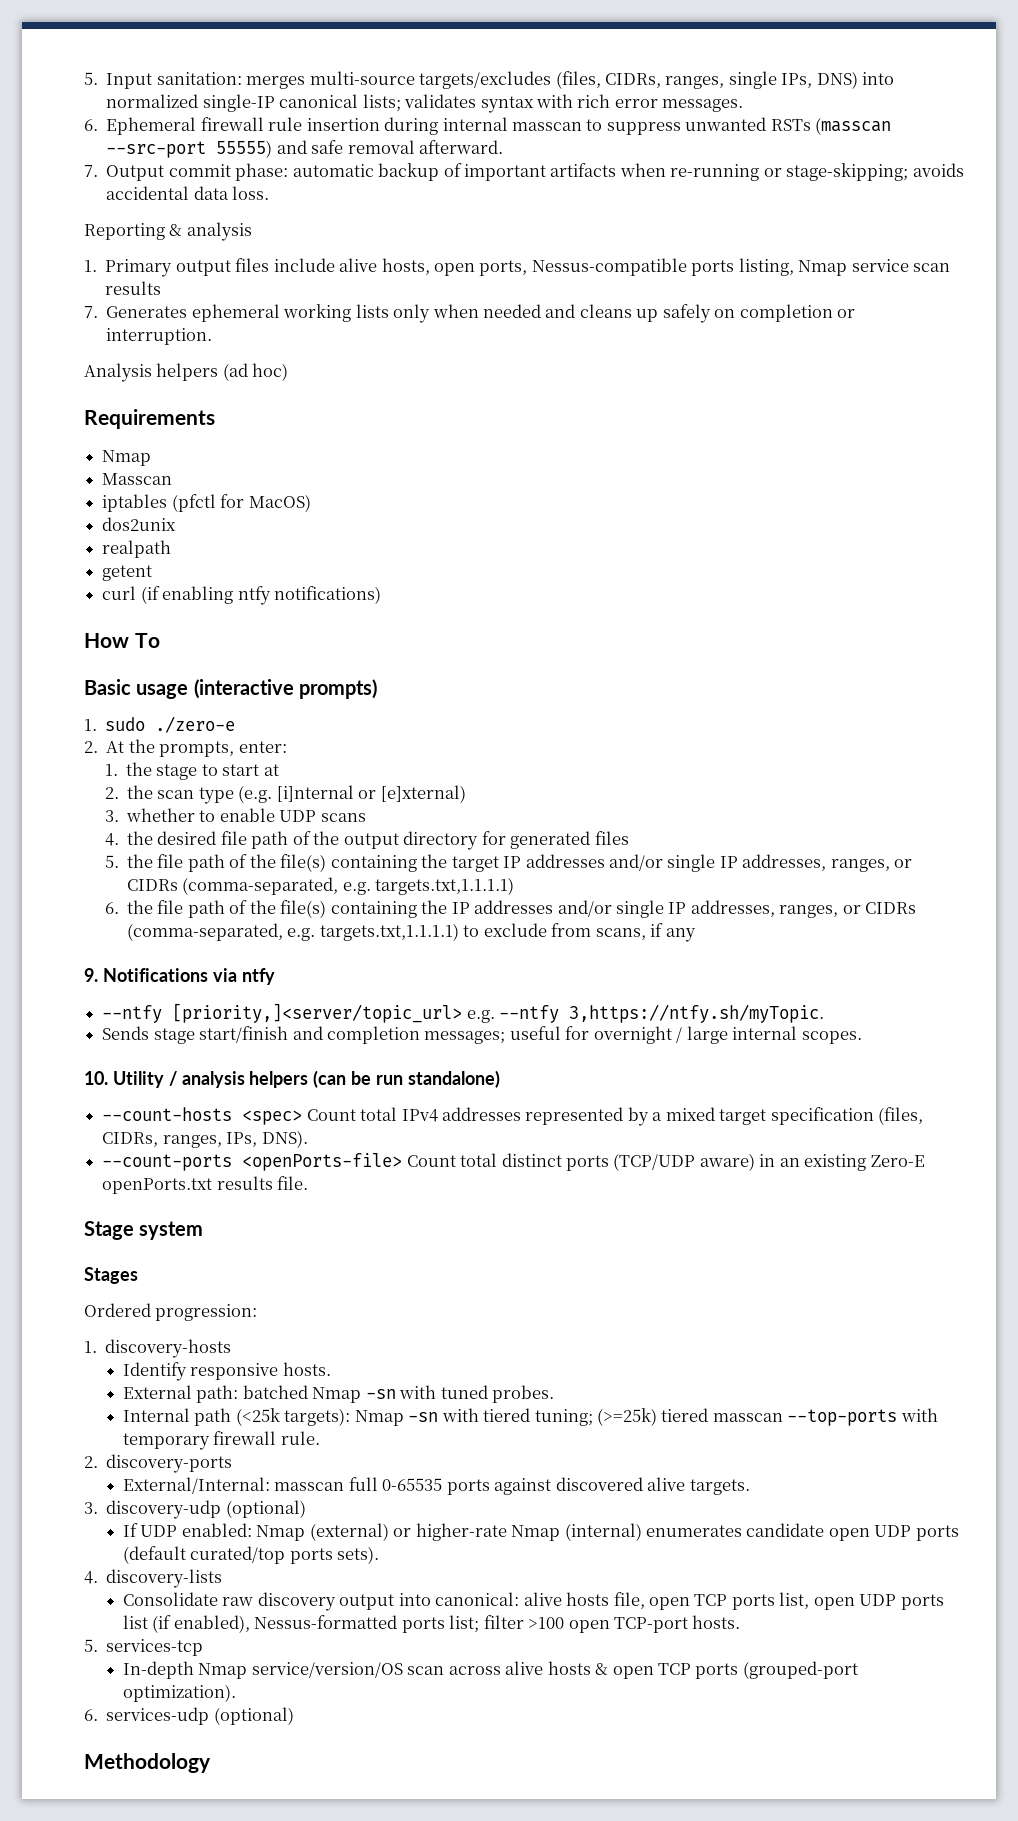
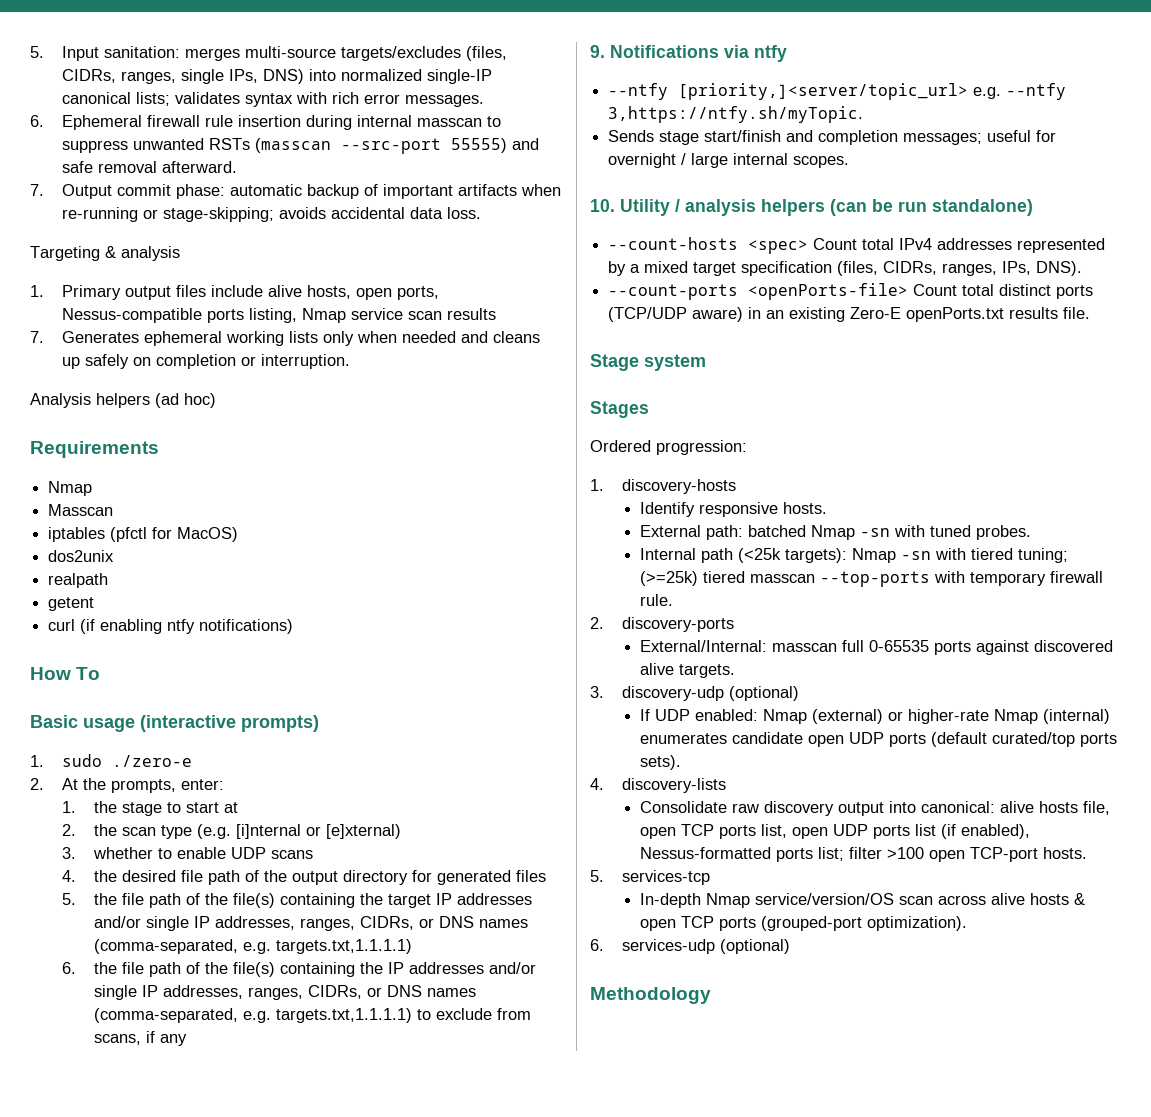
[84,223,165,240] Reporting -> [30,246,100,261] Targeting
[894,859,913,868] [127,879,179,891] or CIDRs -> [359,916,528,930] CIDRs, or DNS names
[842,902,917,914] or CIDRs -> [307,985,476,999] CIDRs, or DNS names

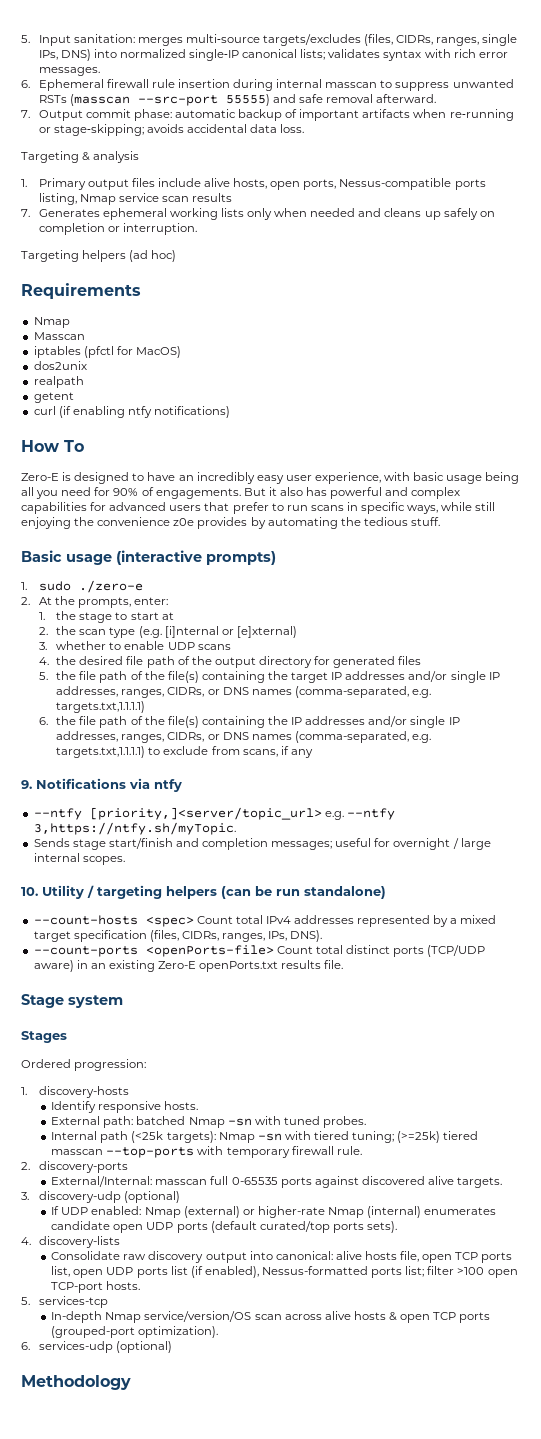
[30,393,91,408] Analysis -> [21,250,79,262] Targeting
(101, 673) none -> [21,472,520,484] [21,487,461,499] [21,502,496,514] [21,517,440,529] // Zero-E is designed to have an incredibly easy user experience, with basic usage being all you need for 90% of engagements. But it also has powerful and complex capabilities for advanced users that prefer to run scans in specific ways, while still enjoying the convenience z0e provides by automating the tedious stuff.
[685,199,756,216] analysis -> [97,885,162,899] targeting

